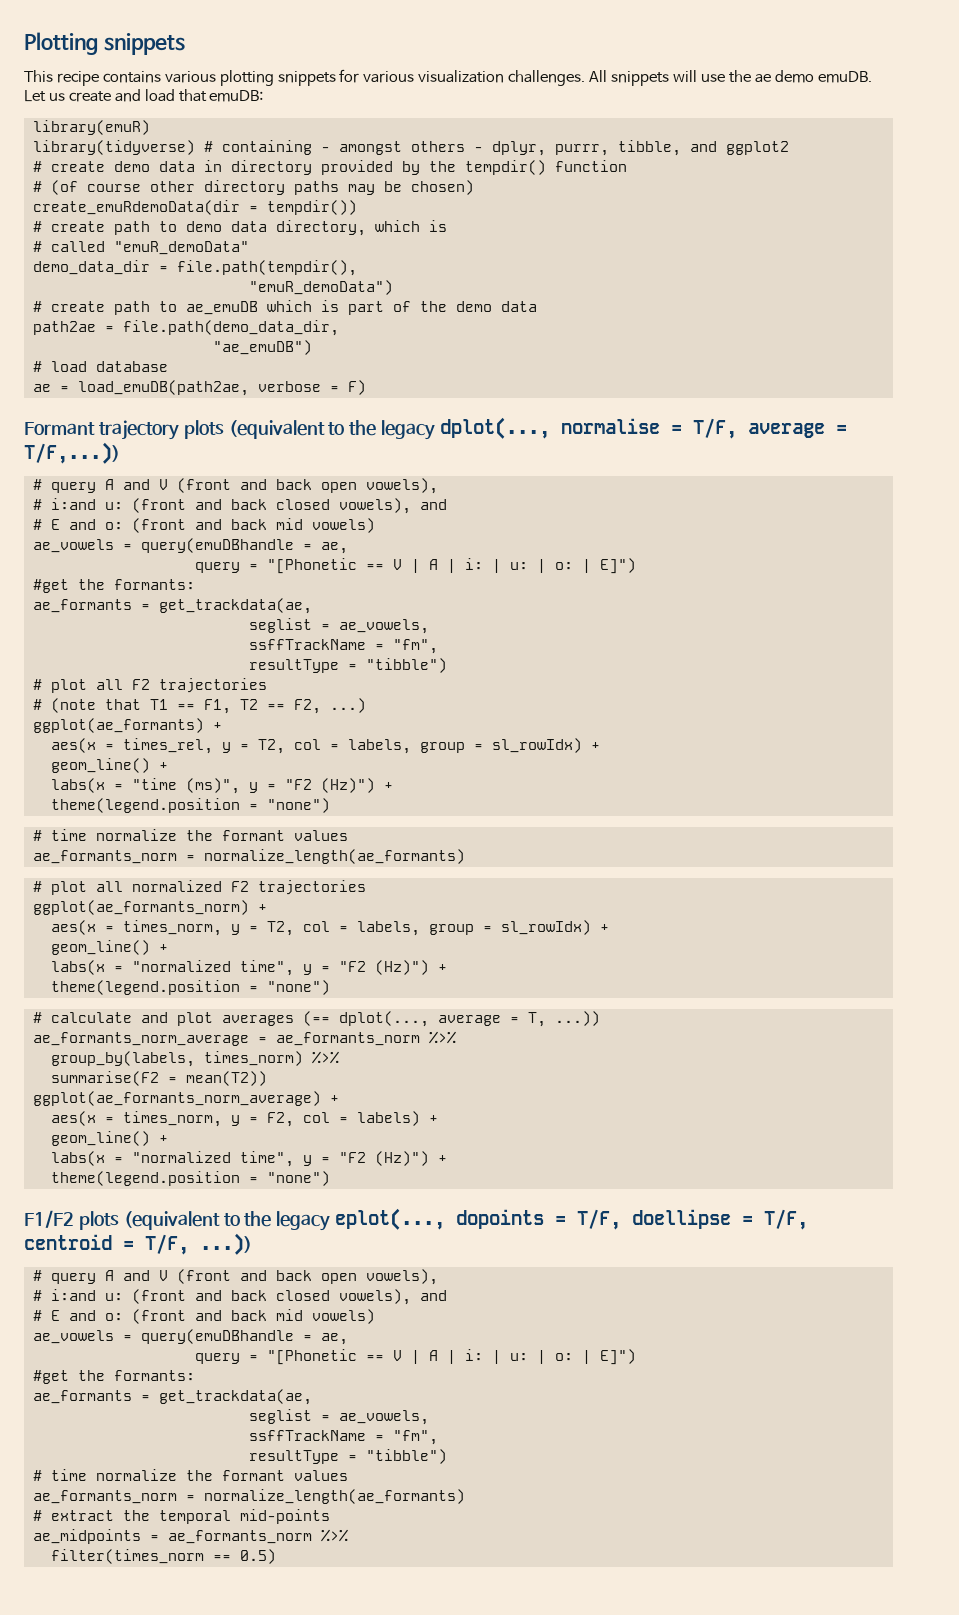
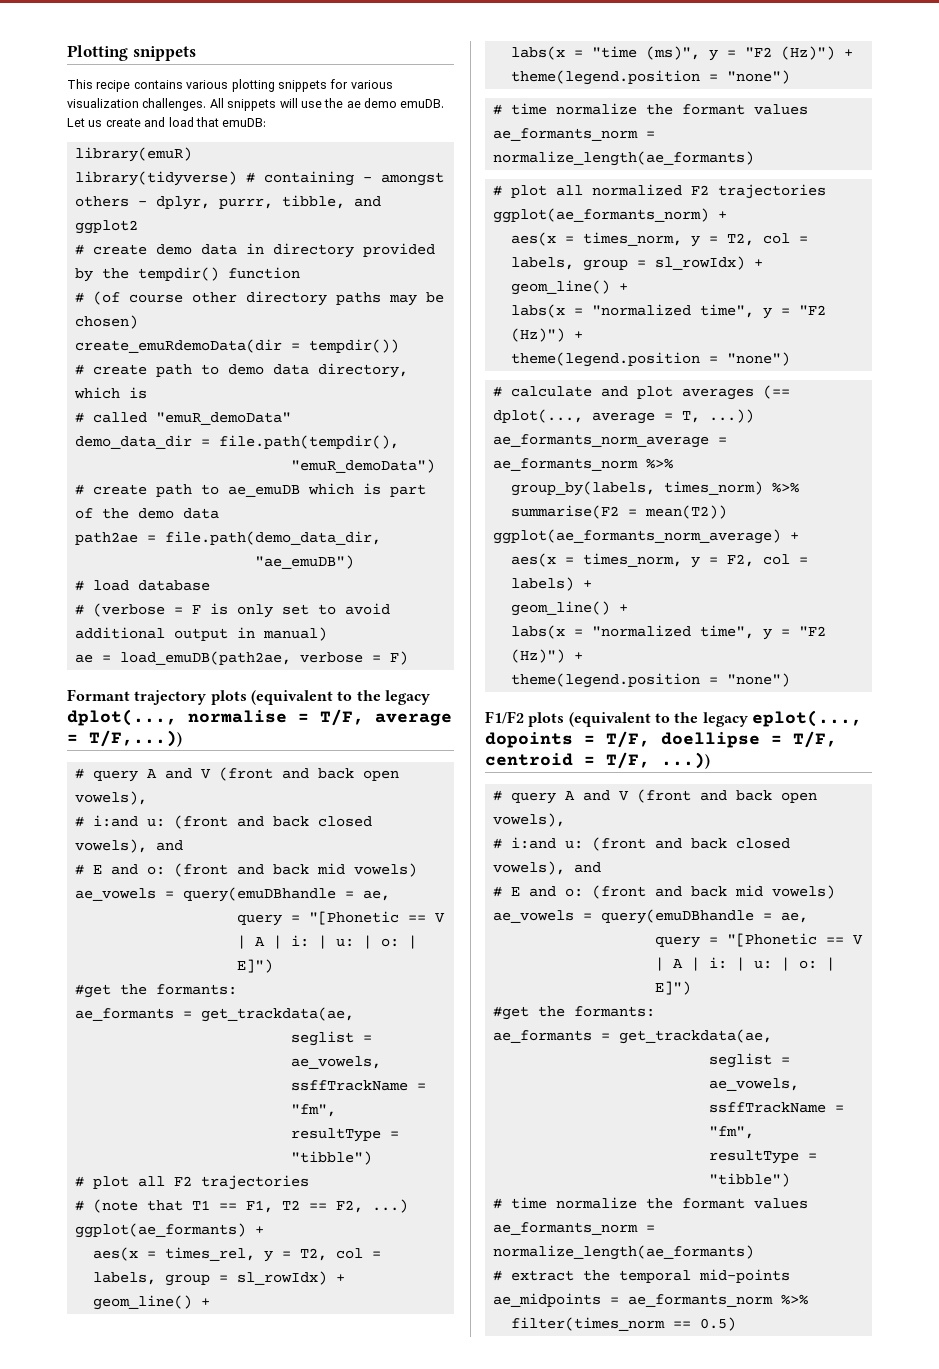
(168, 366) none -> [74,603,390,618] [74,627,327,641] // # (verbose = F is only set to avoid additional output in manual)

